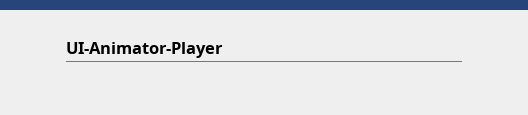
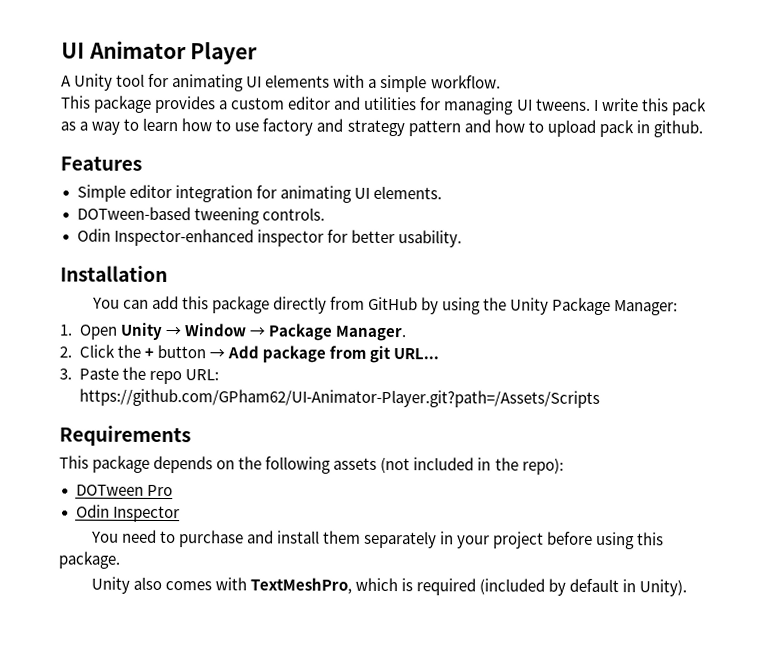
[66,42,223,58] UI-Animator-Player -> [61,40,259,65] [61,73,501,93] [60,95,707,116] [60,117,703,138] [60,156,142,171] [76,184,442,203] [76,206,325,225] [76,228,462,248] [60,265,168,283] [91,295,679,316] [59,322,407,342] [59,344,439,364] [59,366,219,385] [78,388,600,408] [59,425,191,447] [59,455,564,475] [75,484,173,497] [75,504,180,523] [90,529,665,550] [58,551,120,569] [90,576,688,597] UI Animator Player // A Unity tool for animating UI elements with a simple workflow. // This package provides a custom editor and utilities for managing UI tweens. I write this pack as a way to learn how to use factory and strategy pattern and how to upload pack in github. // Features // Simple editor integration for animating UI elements. // DOTween-based tweening controls. // Odin Inspector-enhanced inspector for better usability. // Installation // You can add this package directly from GitHub by using the Unity Package Manager: // 1. Open Unity → Window → Package Manager. // 2. Click the + button → Add package from git URL... // 3. Paste the repo URL: https://github.com/GPham62/UI-Animator-Player.git?path=/Assets/Scripts // Requirements // This package depends on the following assets (not included in the repo): // DOTween Pro // Odin Inspector // You need to purchase and install them separately in your project before using this package. // Unity also comes with TextMeshPro, which is required (included by default in Unity).

